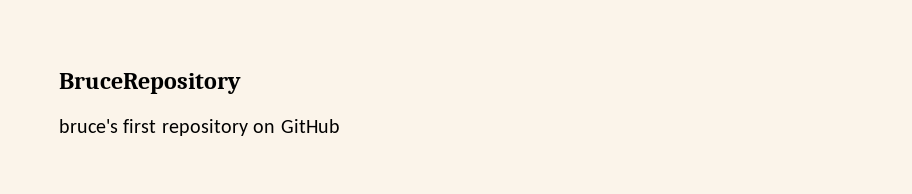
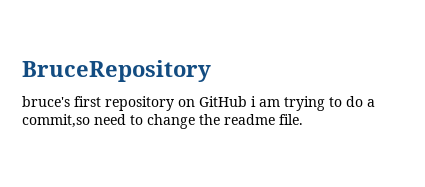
(340, 126) none -> [251,96,375,111] [22,114,303,129] i am trying to do a commit,so need to change the readme file.

